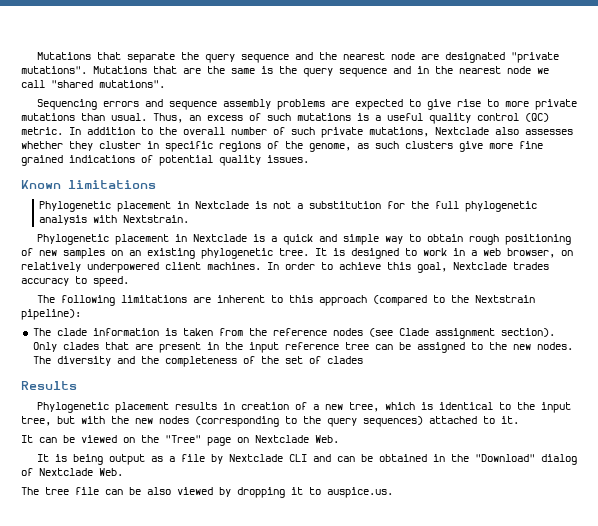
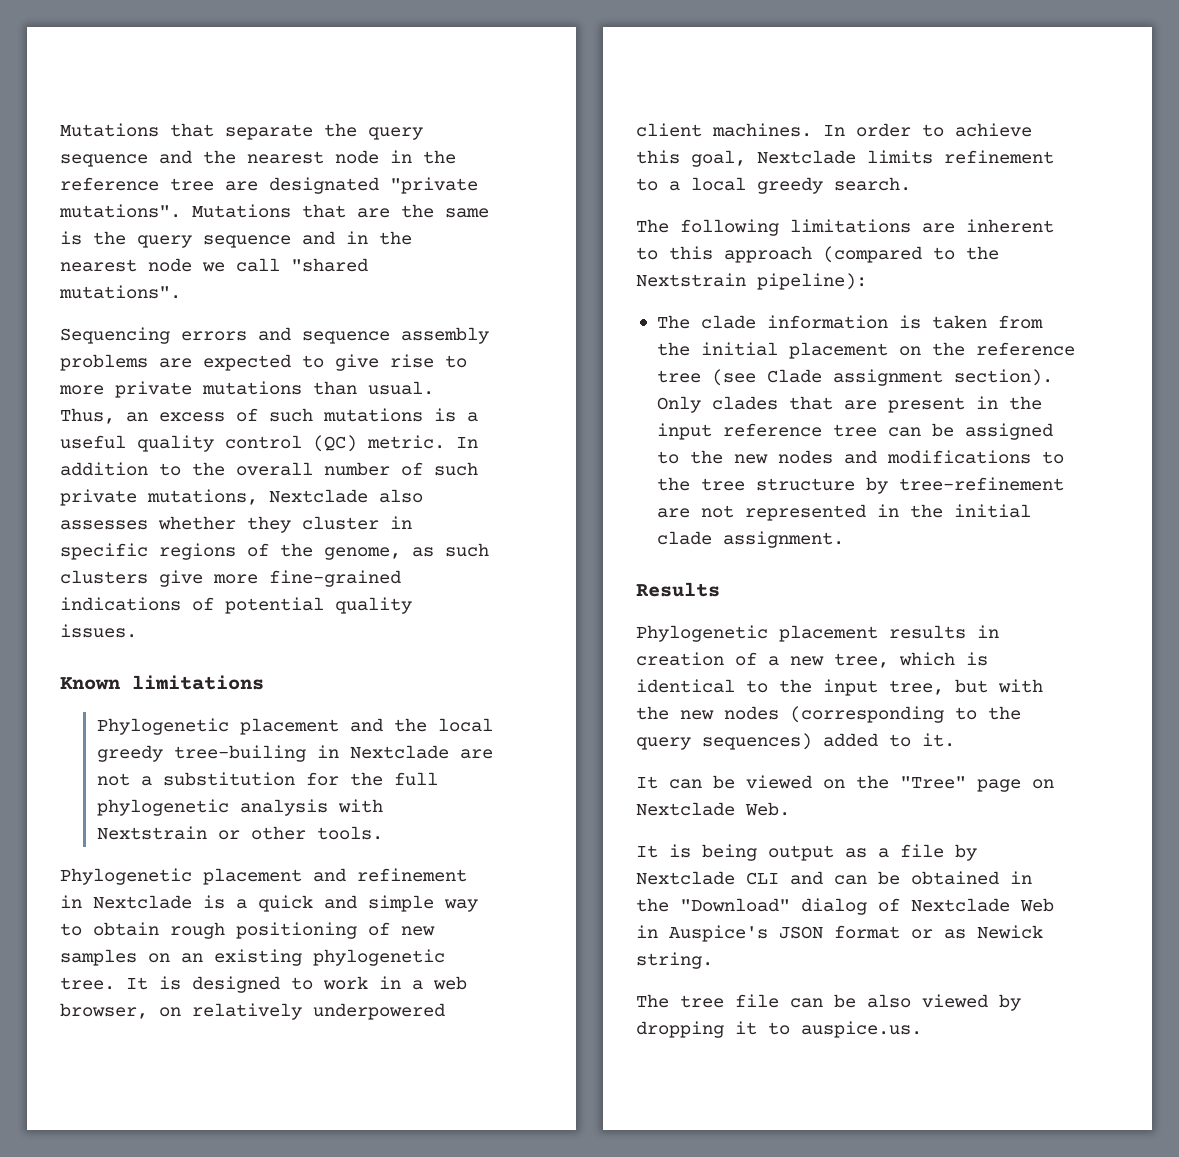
(415, 56) none -> [390,150,456,164] [60,177,214,191] in the reference tree
[519,141,543,149] [21,155,63,166] fine grained -> [269,570,401,587] fine-grained
[177,201,268,209] in Nextclade is -> [349,718,493,732] [96,745,493,762] and the local greedy tree-builing in Nextclade are
[123,215,190,223] [36,234,169,245] Nextstrain. // Phylogenetic placement -> [96,826,383,840] [60,868,467,885] Nextstrain or other tools. // Phylogenetic placement and refinement
[513,262,549,270] [21,276,129,287] trades accuracy to speed. -> [867,150,1054,164] [636,177,911,194] limits refinement to a local greedy search.
[272,328,363,336] reference nodes -> [700,342,1075,359] [656,370,701,383] initial placement on the reference tree
[536,342,573,350] [32,356,363,367] nodes. The diversity and the completeness of the set of clades -> [777,450,1064,464] [656,477,1064,494] [656,504,1031,521] [656,531,844,548] nodes and modifications to the tree structure by tree-refinement are not represented in the initial clade assignment.
[429,416,477,424] attached -> [823,733,878,747] added
[99,468,123,476] Web. -> [1020,898,1054,912] [636,925,1043,942] [636,952,713,969] Web in Auspice's JSON format or as Newick string.

